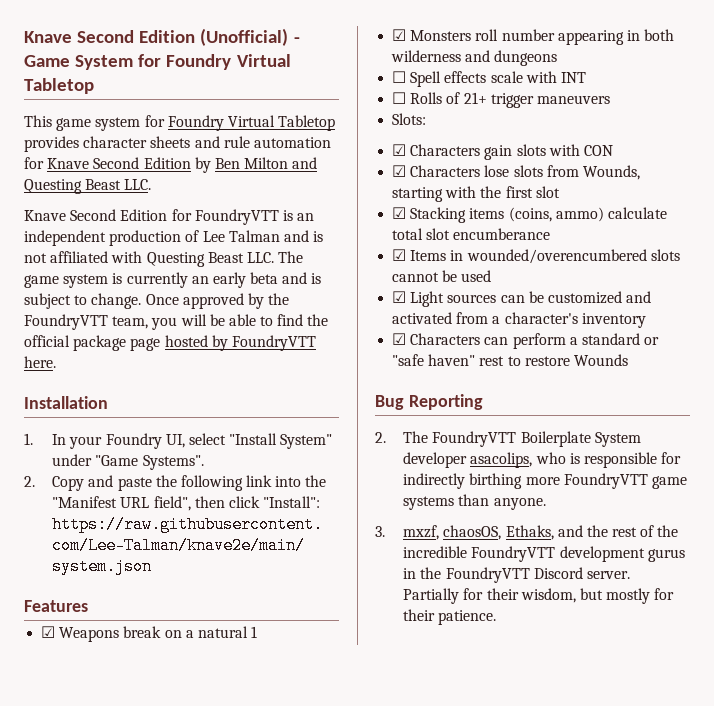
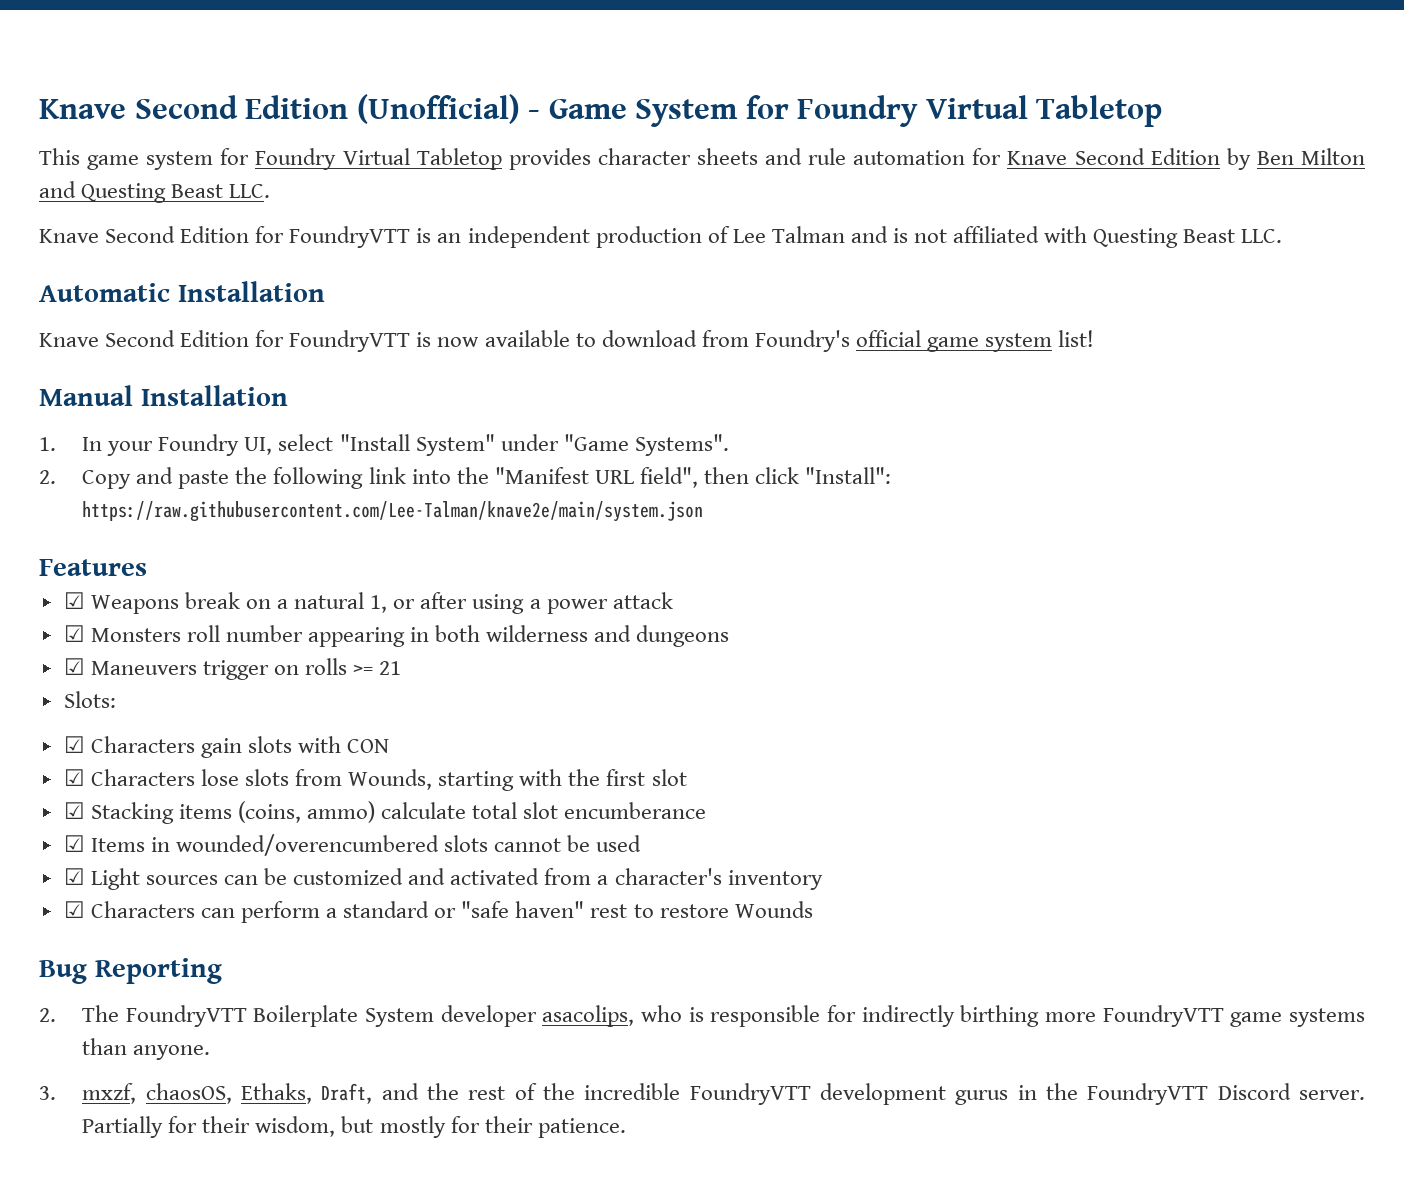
[278,251,304,263] [24,272,322,288] [24,293,290,309] [24,314,329,330] [24,335,316,351] [24,356,56,368] The game system is currently an early beta and is subject to change. Once approved by the FoundryVTT team, you will be able to find the official package page hosted by FoundryVTT here. // -> [39,281,325,302] [39,330,1095,352] [39,385,133,406] // Automatic Installation // Knave Second Edition for FoundryVTT is now available to download from Foundry's official game system list! // Manual
[251,626,258,638] 1 -> [370,592,673,614] 1, or after using a power attack
[392,71,586,87] [392,92,610,108] ☐ Spell effects scale with INT // ☐ Rolls of 21+ trigger maneuvers -> [63,658,402,680] ☑ Maneuvers trigger on rolls >= 21
(554, 532) none -> [321,1083,373,1104] Draft,

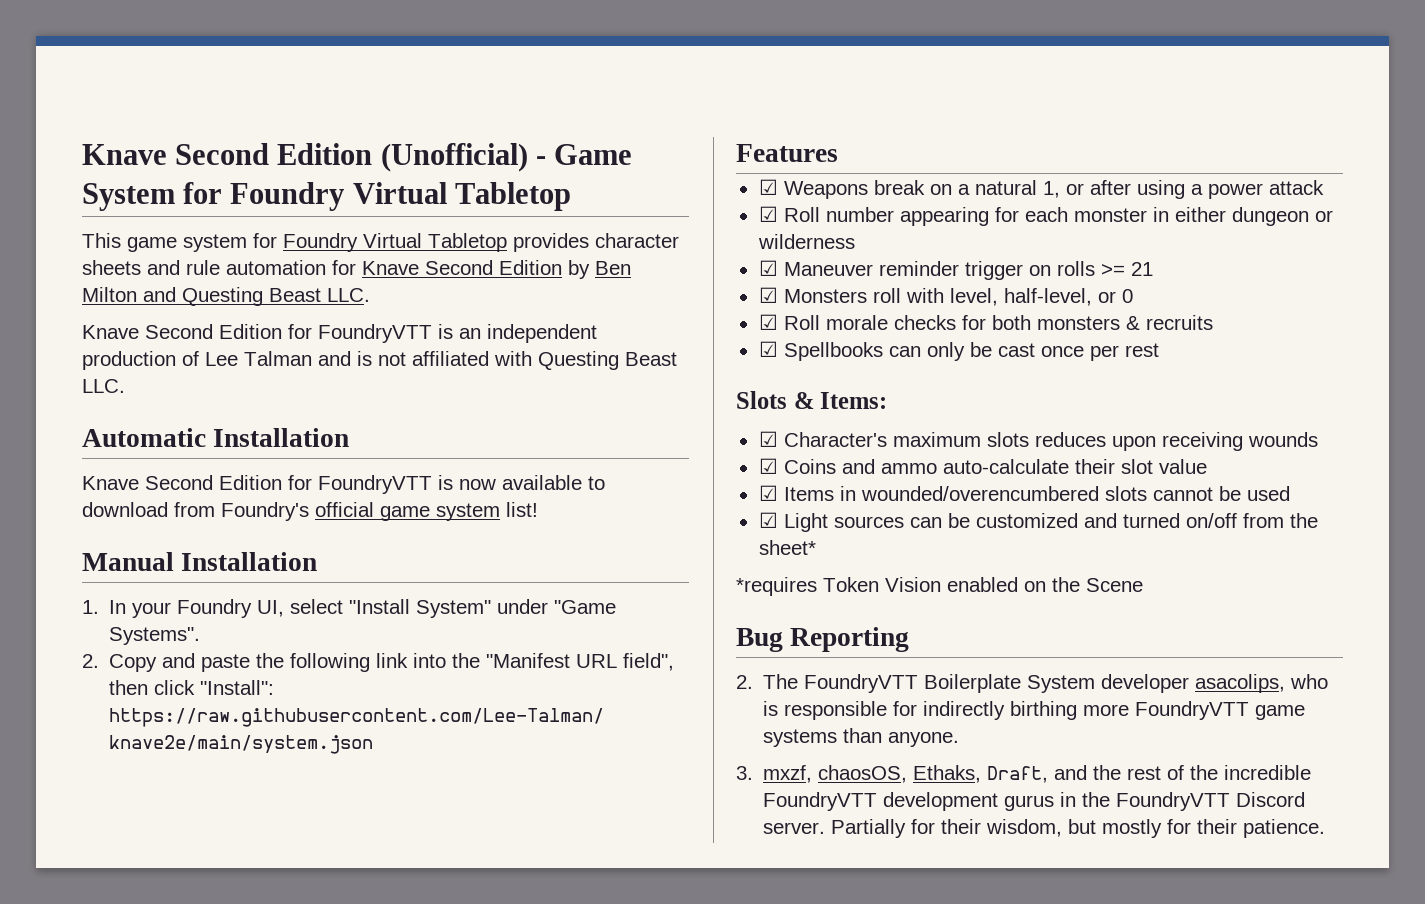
[90,625,481,647] Monsters roll number appearing in both -> [783,207,1333,226] Roll number appearing for each monster in either dungeon or
[594,625,730,647] [63,658,197,675] and dungeons // ☑ Maneuvers -> [758,260,959,276] // ☑ Maneuver reminder
[63,691,116,708] [63,736,390,758] [63,769,687,791] [63,801,707,824] Slots: // ☑ Characters gain slots with CON // ☑ Characters lose slots from Wounds, starting with the first slot // ☑ Stacking items (coins, ammo) calculate total slot encumberance -> [758,287,1133,306] [758,314,1213,330] [758,341,1159,361] [736,391,888,409] [758,431,1318,451] [758,458,1207,474] ☑ Monsters roll with level, half-level, or 0 // ☑ Roll morale checks for both monsters & recruits // ☑ Spellbooks can only be cast once per rest // Slots & Items: // ☑ Character's maximum slots reduces upon receiving wounds // ☑ Coins and ammo auto-calculate their slot value
[450,868,823,890] [63,901,813,923] activated from a character's inventory // ☑ Characters can perform a standard or "safe haven" rest to restore Wounds -> [1122,513,1318,528] [758,540,816,555] [736,577,1143,596] turned on/off from the sheet* // *requires Token Vision enabled on the Scene

